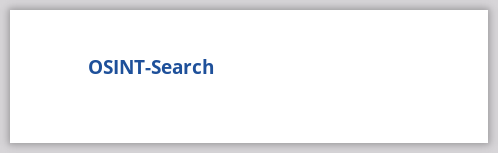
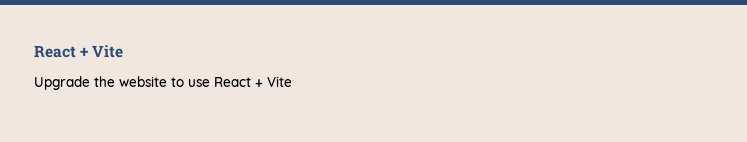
[88,59,214,74] OSINT-Search -> [34,45,124,58] [34,76,292,90] React + Vite // Upgrade the website to use React + Vite

